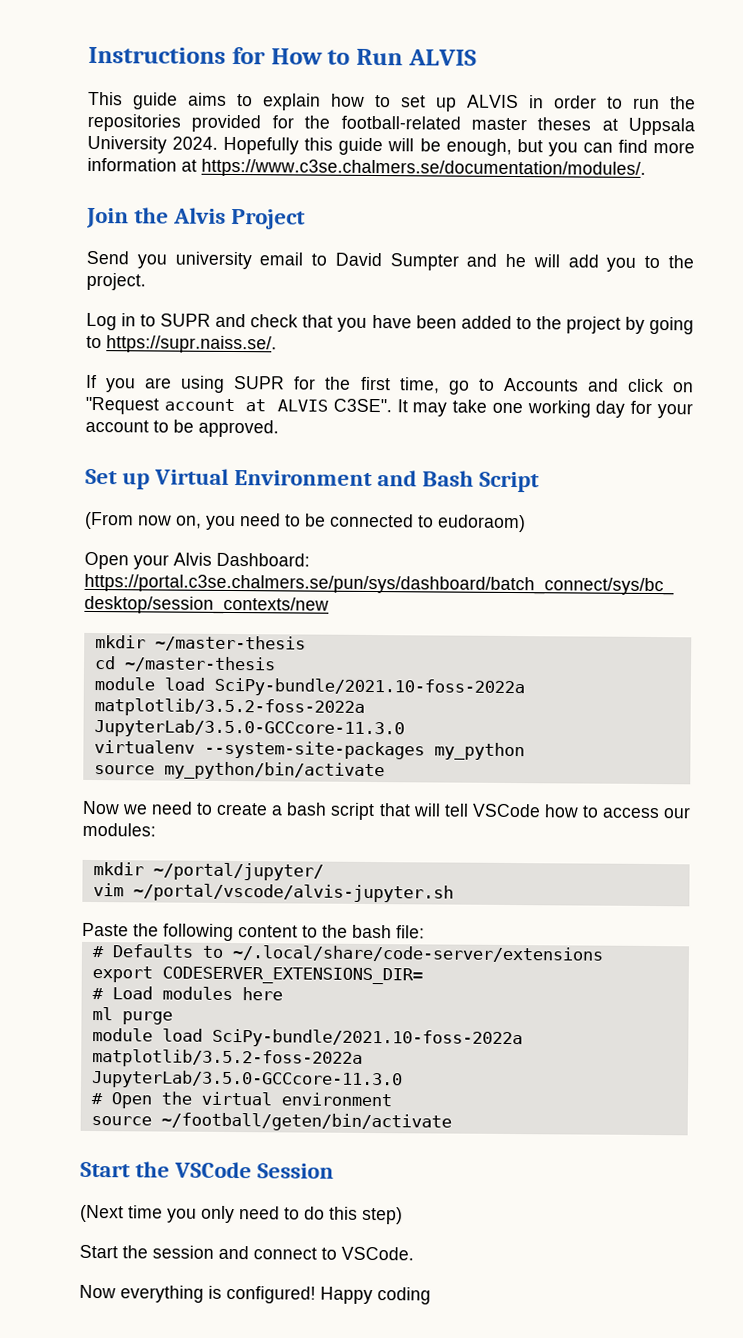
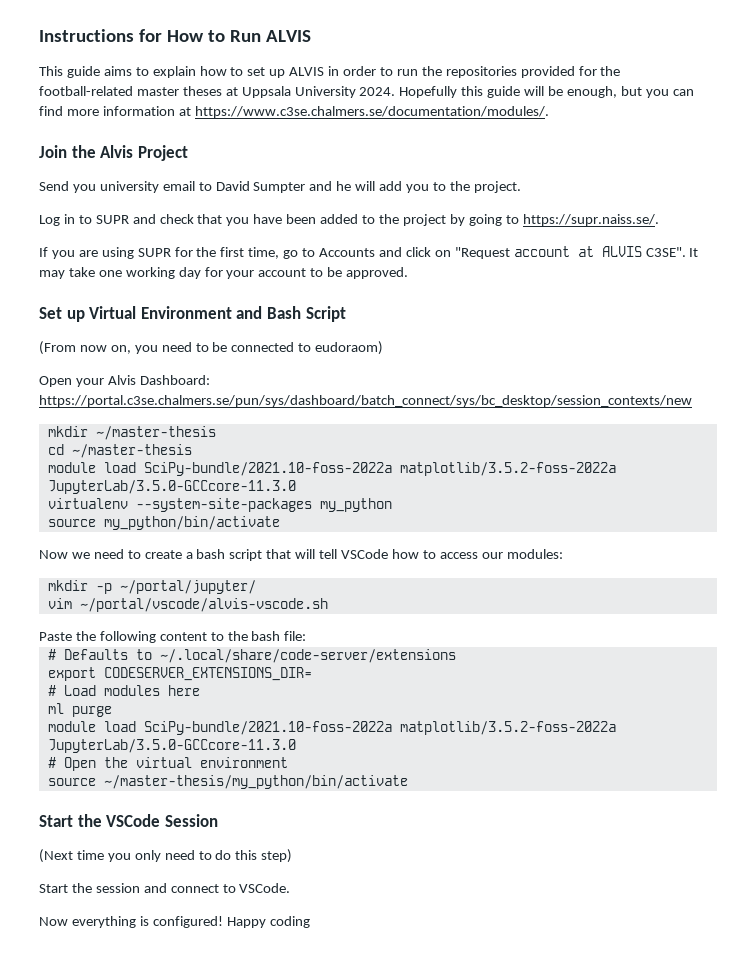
(144, 869) none -> [95,583,112,594] -p
[132,883,454,903] ~/portal/vscode/alvis-jupyter.sh -> [79,598,328,612] ~/portal/vscode/alvis-vscode.sh
[160,1112,452,1132] ~/football/geten/bin/activate -> [103,775,408,789] ~/master-thesis/my_python/bin/activate

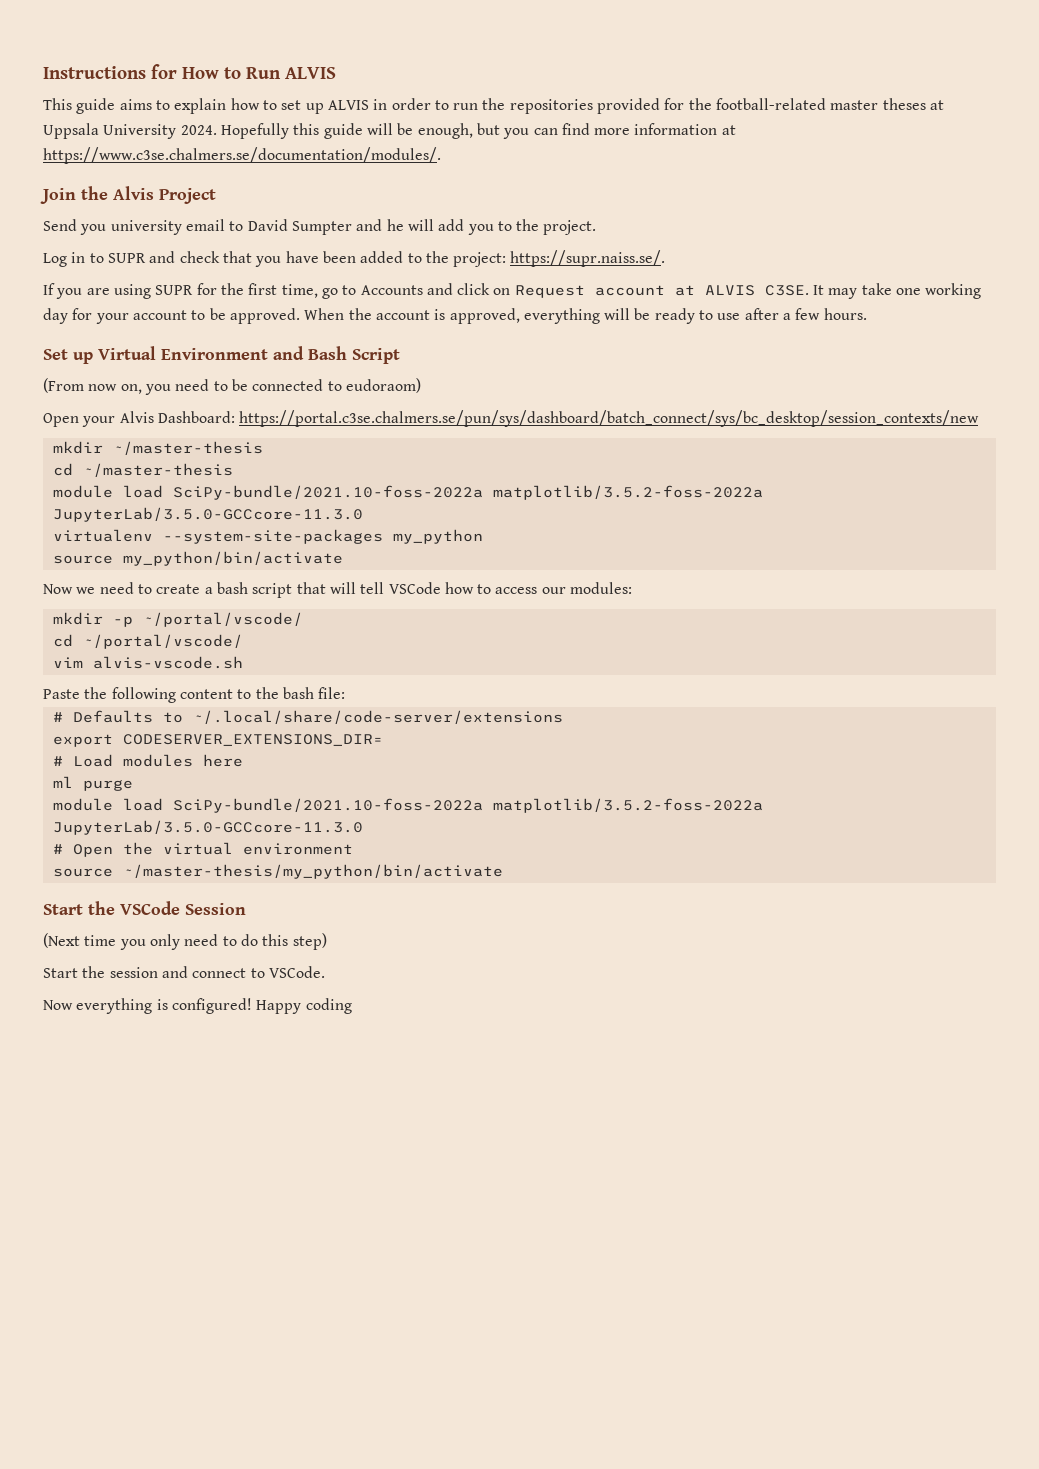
[402,214,519,226] project by going to -> [453,252,507,267] project:
[454,247,510,259] "Request -> [514,285,585,298] Request
[645,247,686,257] C3SE". -> [764,285,809,296] C3SE.
(409, 273) none -> [304,308,867,324] When the account is approved, everything will be ready to use after a few hours.
[119,580,256,594] ~/portal/jupyter/ -> [142,612,303,627] [52,634,243,649] ~/portal/vscode/ // cd ~/portal/vscode/
[79,598,328,612] ~/portal/vscode/alvis-vscode.sh -> [92,656,243,669] alvis-vscode.sh

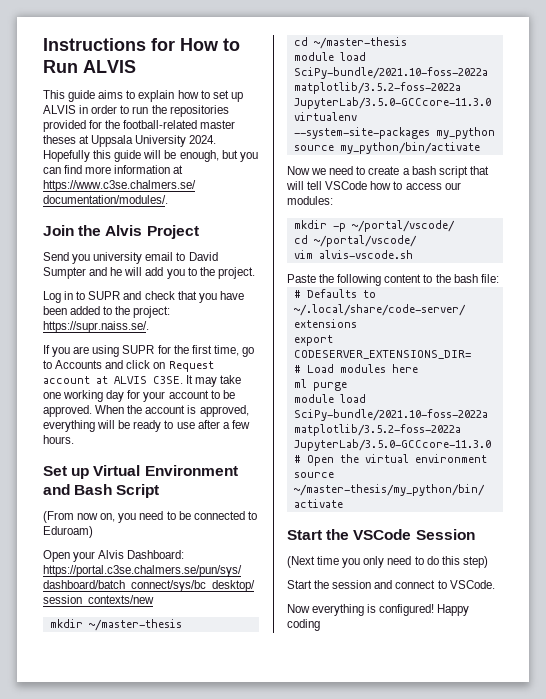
[345,378,421,393] eudoraom) -> [43,526,93,538] Eduroam)

